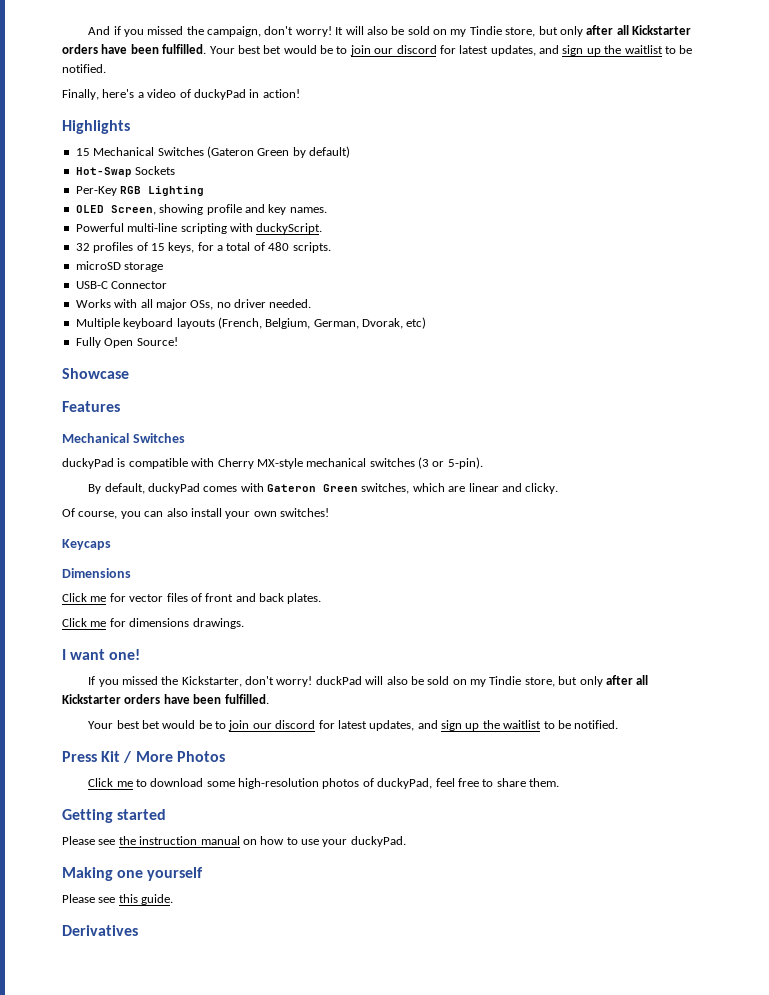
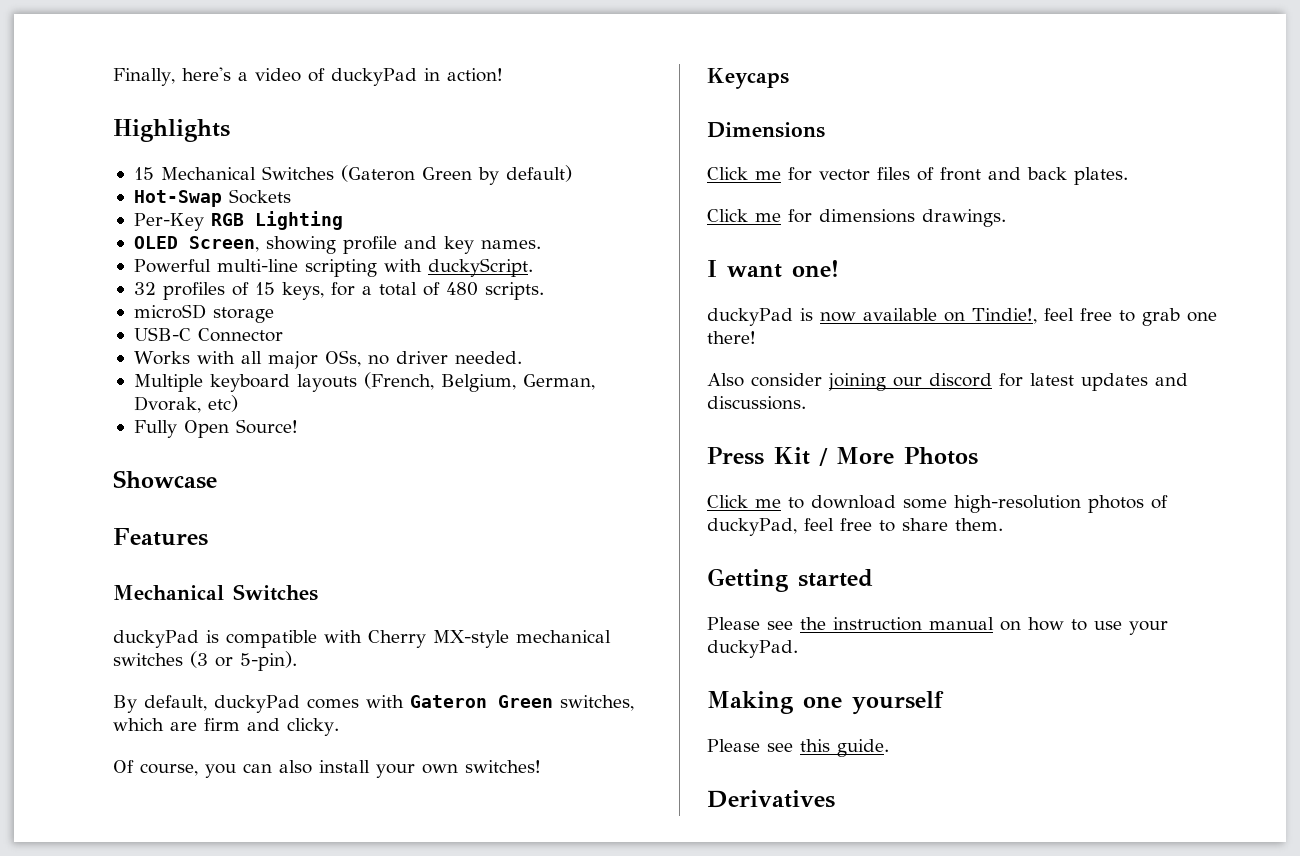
[88,25,692,37] [62,44,693,56] [62,64,106,73] And if you missed the campaign, don't worry! It will also be sold on my Tindie store, but only after all Kickstarter orders have been fulfilled. Your best bet would be to join our discord for latest updates, and sign up the waitlist to be notified. // -> (113, 77) none
[468,483,499,492] linear -> [204,718,240,731] firm
[88,675,649,687] [62,694,269,704] [88,720,619,731] If you missed the Kickstarter, don't worry! duckPad will also be sold on my Tindie store, but only after all Kickstarter orders have been fulfilled. // Your best bet would be to join our discord for latest updates, and sign up the waitlist to be notified. -> [707,308,1217,326] [707,331,756,344] [707,373,1188,391] [707,396,806,410] duckyPad is now available on Tindie!, feel free to grab one there! // Also consider joining our discord for latest updates and discussions.

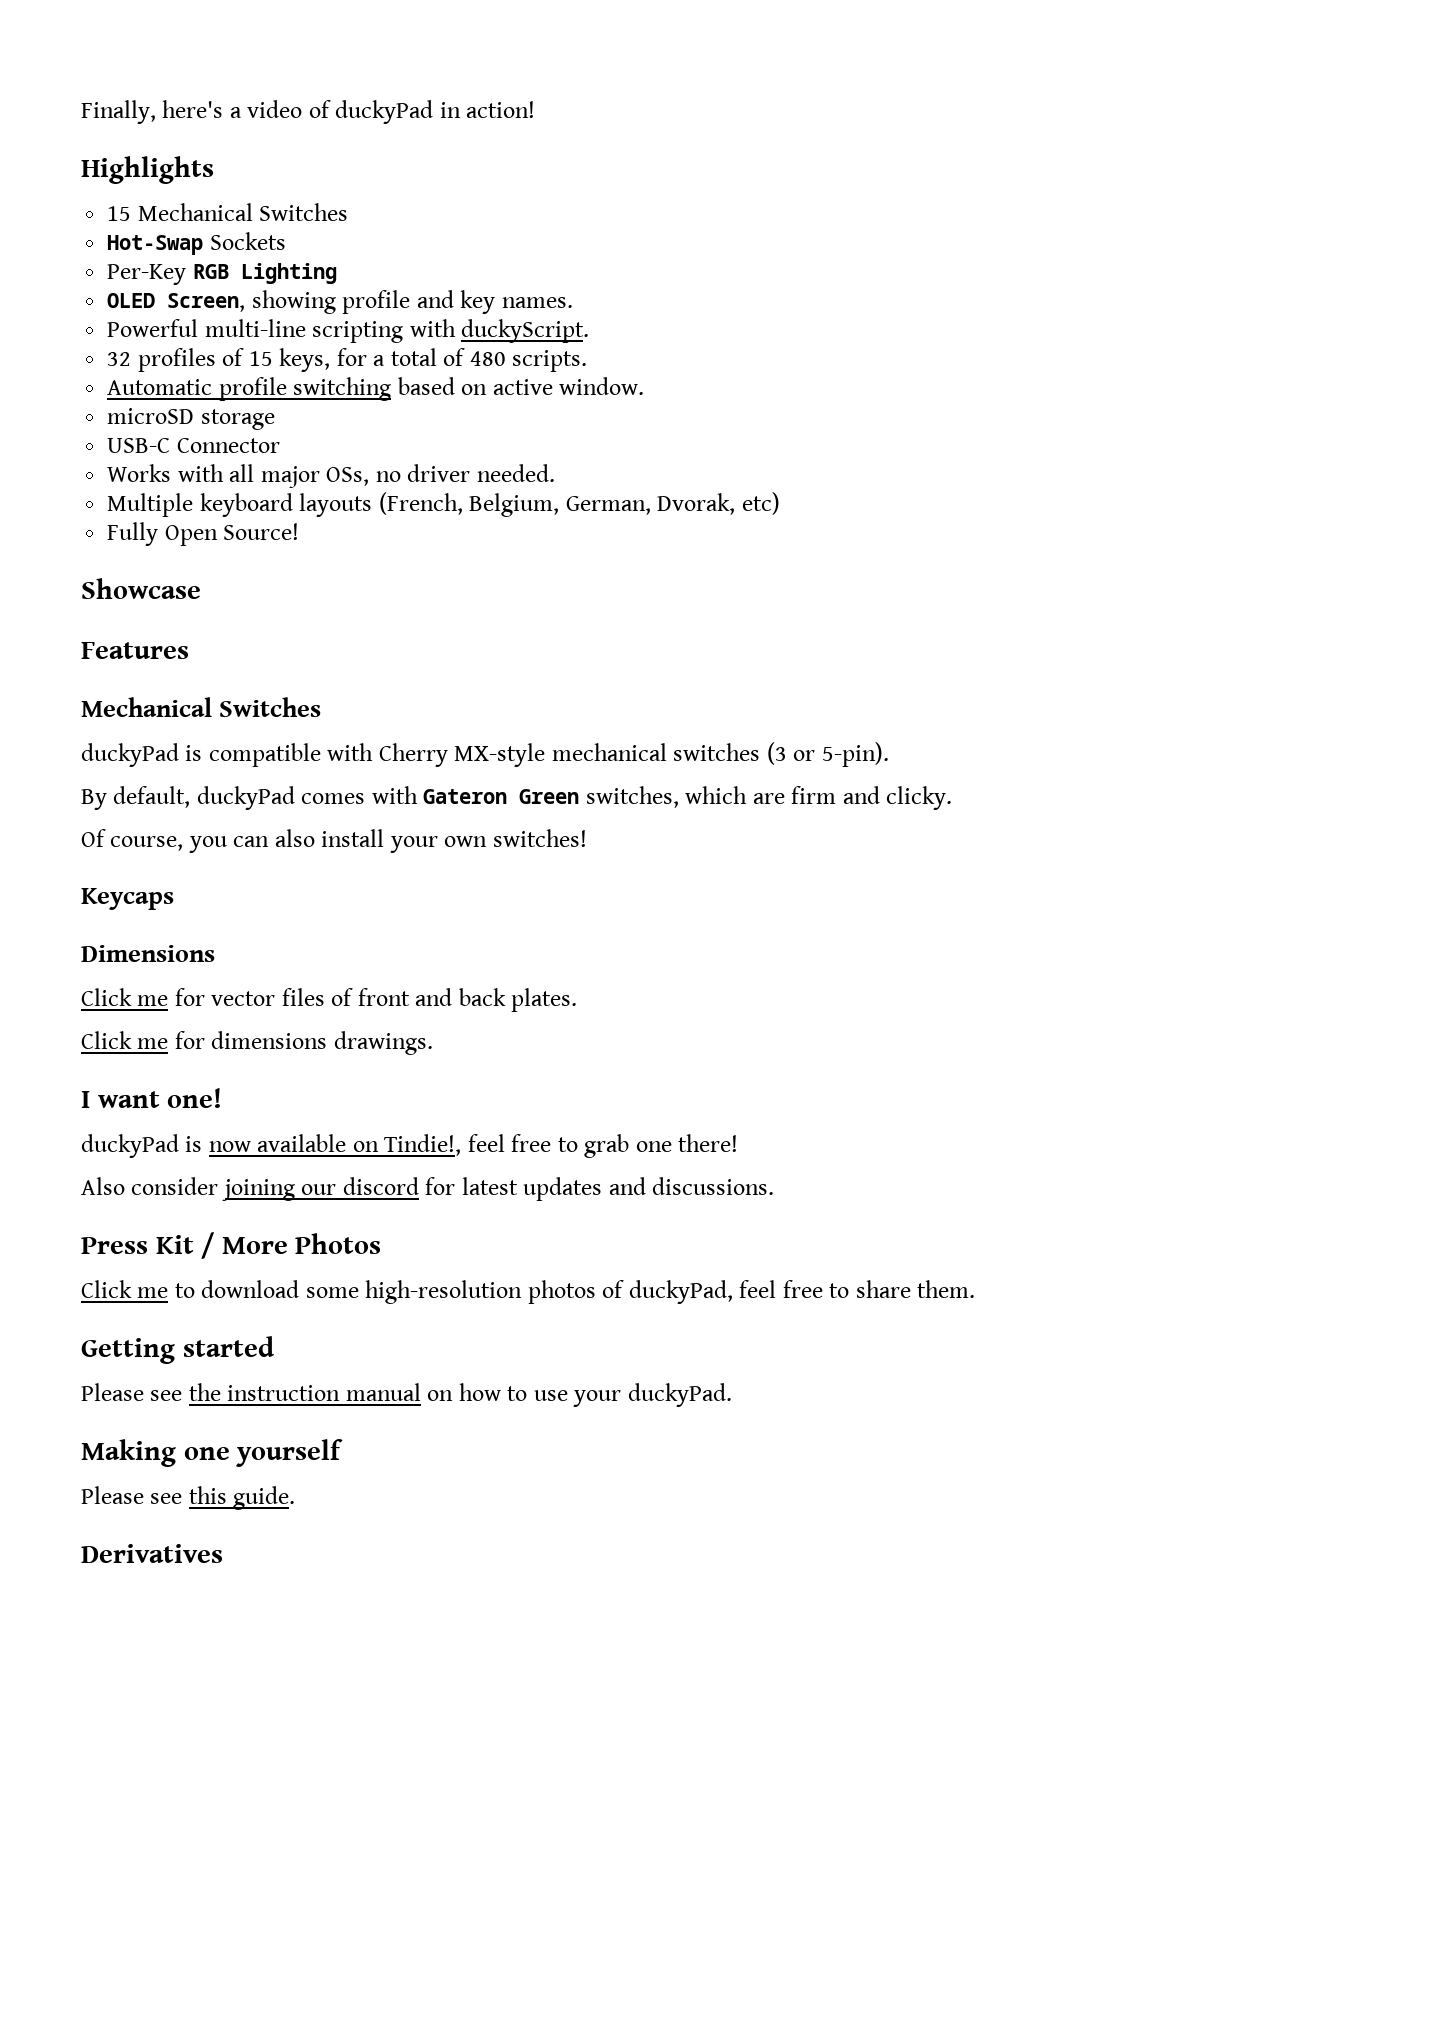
[340,165,572,185] (Gateron Green by default) -> (349, 212) none
(544, 291) none -> [107,377,645,401] // Automatic profile switching based on active window.

